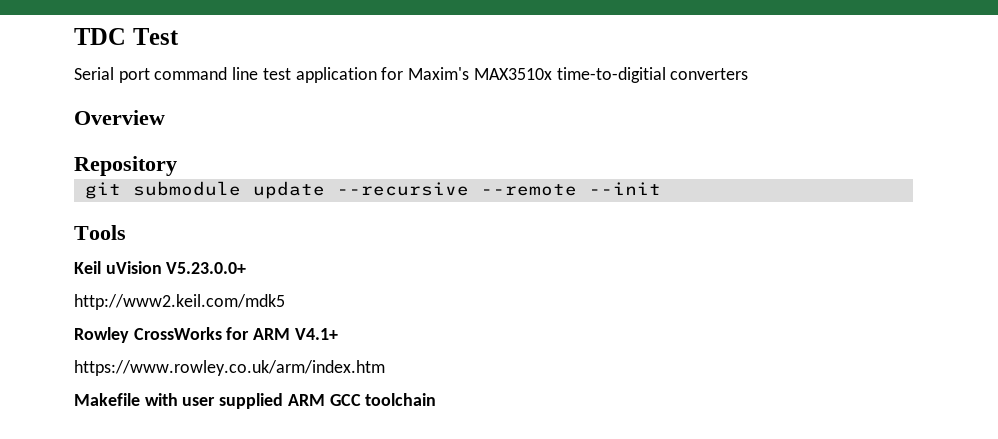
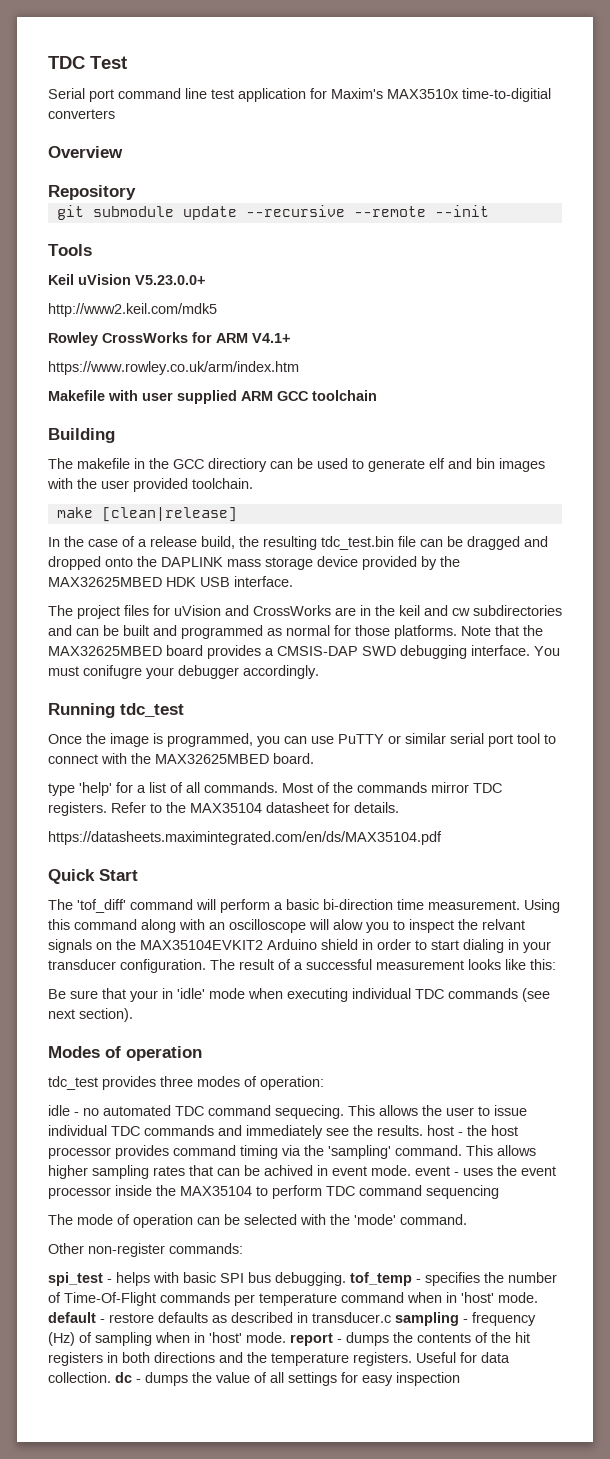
(437, 399) none -> [48,428,115,443] [48,458,545,472] [47,478,253,492] [56,507,237,522] [48,536,548,550] [48,556,460,570] [48,576,293,587] [48,605,562,619] [48,625,543,639] [48,645,560,659] [48,665,319,679] [48,703,184,718] [48,733,556,747] [48,753,314,764] [48,782,502,796] [48,802,399,816] [48,831,442,845] [48,869,138,884] [48,899,560,913] [48,919,525,933] [48,939,551,953] [48,959,556,973] [48,988,550,1002] [48,1008,133,1022] [48,1046,202,1061] [48,1076,324,1090] [48,1105,527,1119] [48,1125,518,1139] [48,1145,536,1159] [48,1165,556,1179] [48,1185,499,1199] [48,1214,467,1228] [48,1243,243,1257] [48,1272,557,1286] [48,1292,538,1306] [48,1312,536,1326] [48,1332,530,1346] [48,1352,510,1366] [48,1372,460,1386] // Building // The makefile in the GCC directiory can be used to generate elf and bin images with the user provided toolchain. // make [clean|release] // In the case of a release build, the resulting tdc_test.bin file can be dragged and dropped onto the DAPLINK mass storage device provided by the MAX32625MBED HDK USB interface. // The project files for uVision and CrossWorks are in the keil and cw subdirectories and can be built and programmed as normal for those platforms. Note that the MAX32625MBED board provides a CMSIS-DAP SWD debugging interface. You must conifugre your debugger accordingly. // Running tdc_test // Once the image is programmed, you can use PuTTY or similar serial port tool to connect with the MAX32625MBED board. // type 'help' for a list of all commands. Most of the commands mirror TDC registers. Refer to the MAX35104 datasheet for details. // https://datasheets.maximintegrated.com/en/ds/MAX35104.pdf // Quick Start // The 'tof_diff' command will perform a basic bi-direction time measurement. Using this command along with an oscilloscope will alow you to inspect the relvant signals on the MAX35104EVKIT2 Arduino shield in order to start dialing in your transducer configuration. The result of a successful measurement looks like this: // Be sure that your in 'idle' mode when executing individual TDC commands (see next section). // Modes of operation // tdc_test provides three modes of operation: // idle - no automated TDC command sequecing. This allows the user to issue individual TDC commands and immediately see the results. host - the host processor provides command timing via the 'sampling' command. This allows higher sampling rates that can be achived in event mode. event - uses the event processor inside the MAX35104 to perform TDC command sequencing // The mode of operation can be selected with the 'mode' command. // Other non-register commands: // spi_test - helps with basic SPI bus debugging. tof_temp - specifies the number of Time-Of-Flight commands per temperature command when in 'host' mode. default - restore defaults as described in transducer.c sampling - frequency (Hz) of sampling when in 'host' mode. report - dumps the contents of the hit registers in both directions and the temperature registers. Useful for data collection. dc - dumps the value of all settings for easy inspection

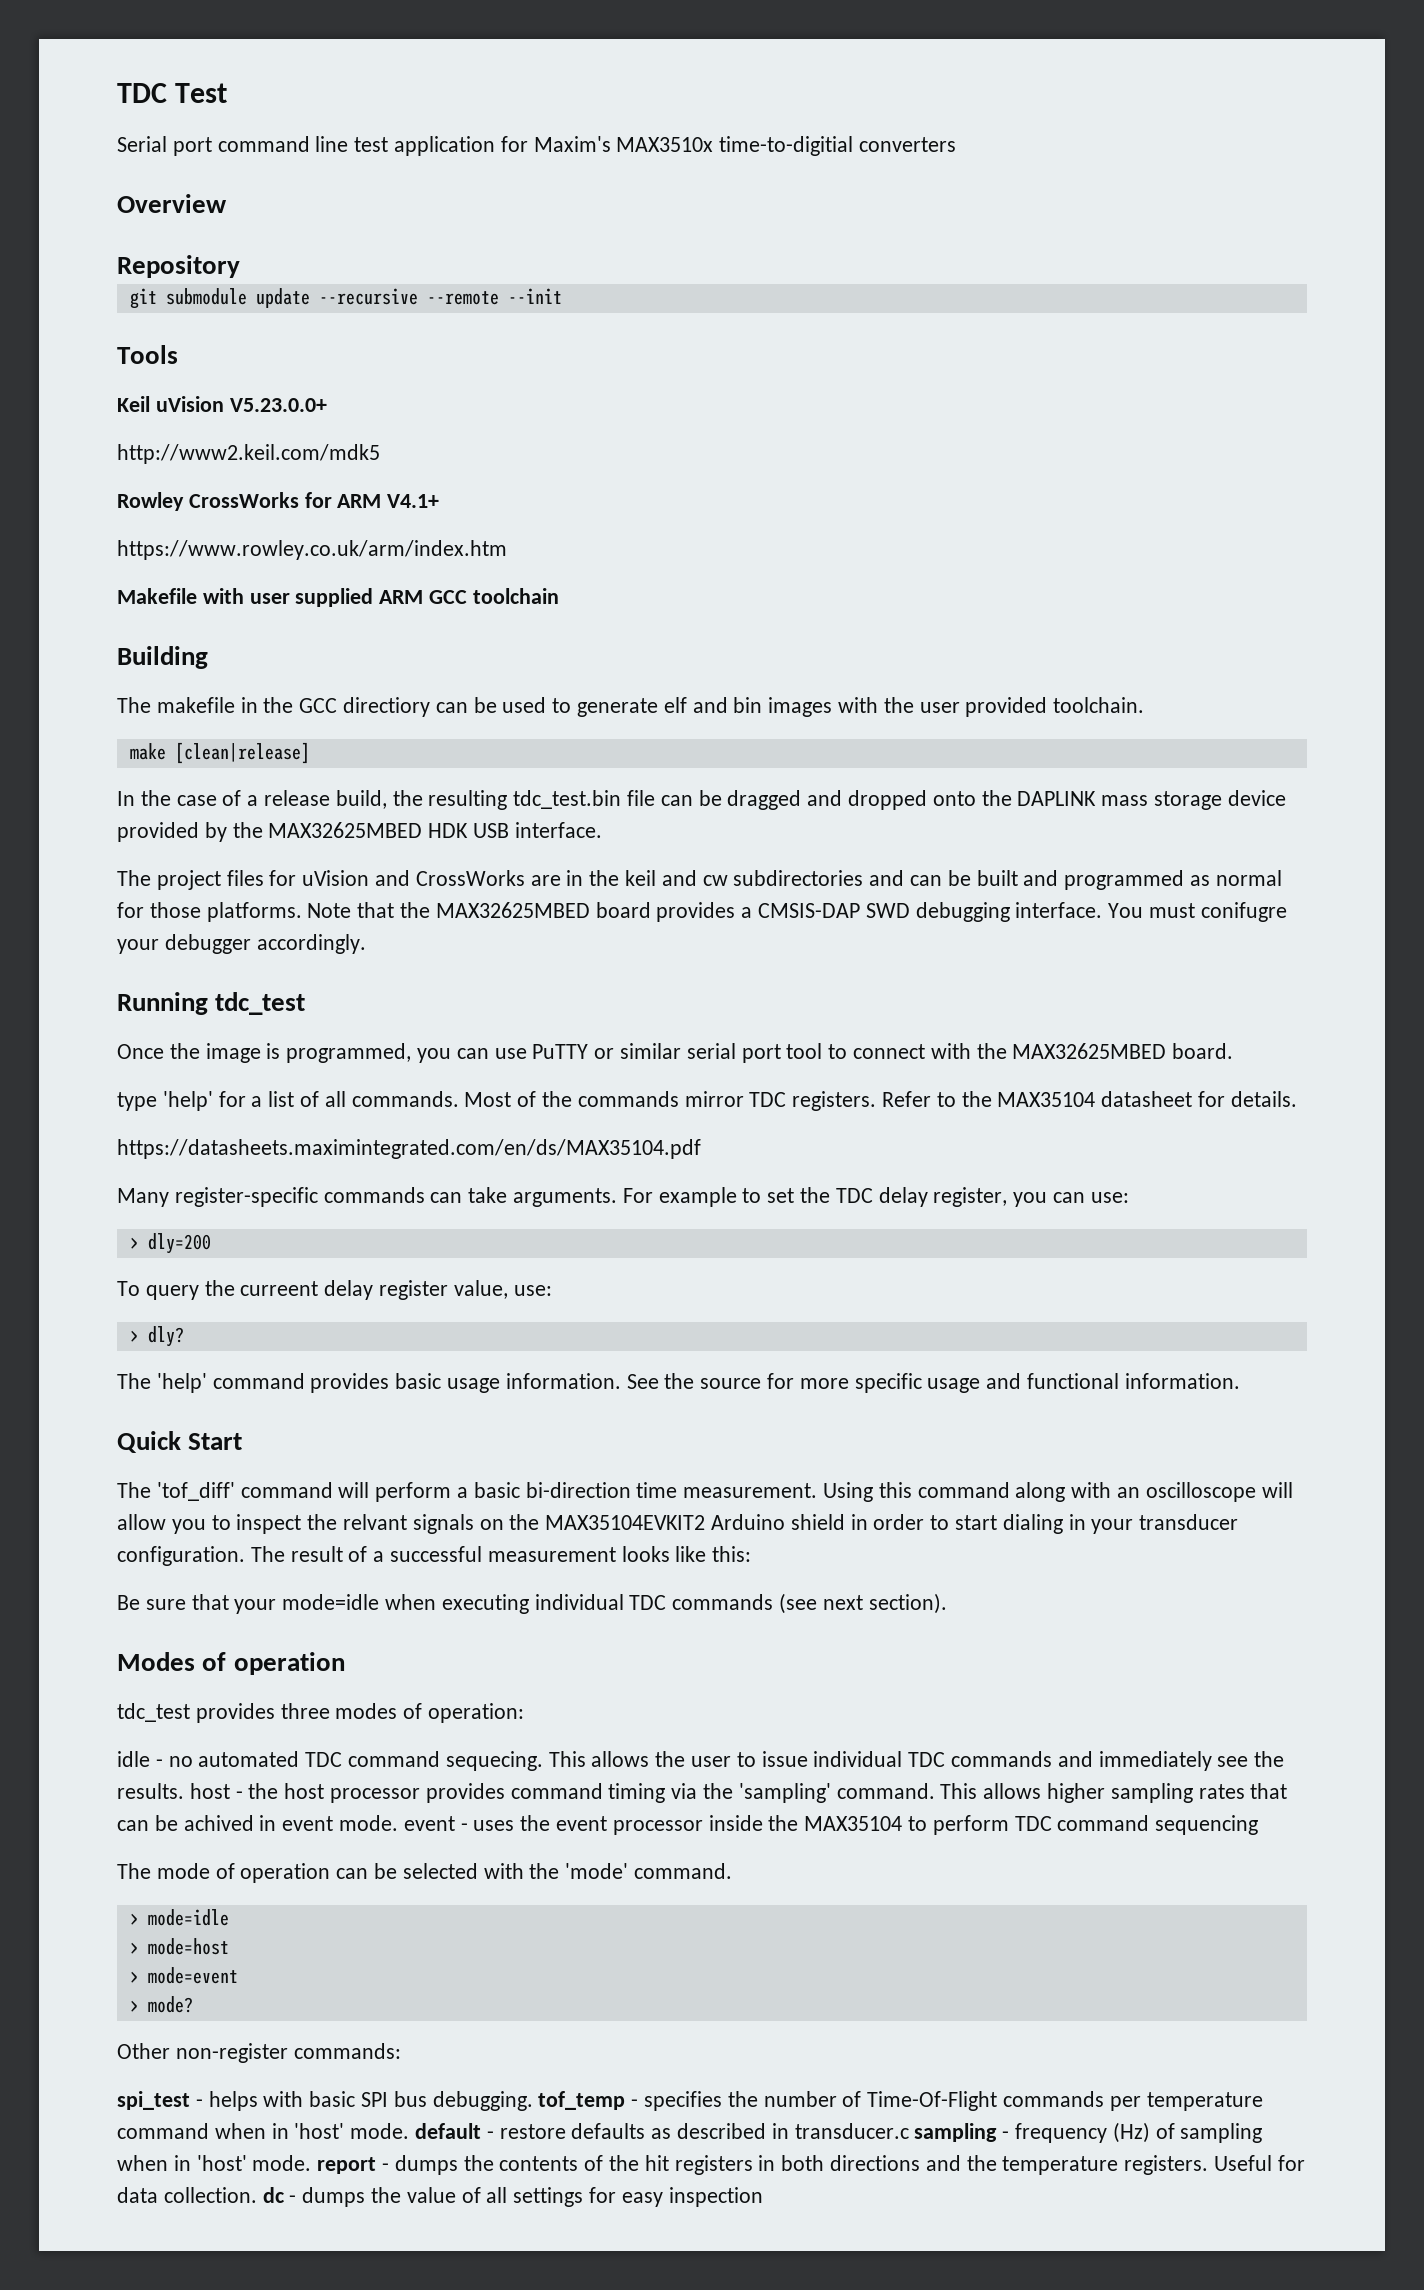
(442, 838) none -> [117,1187,1129,1207] [129,1233,211,1254] [117,1280,552,1300] [129,1326,184,1347] [117,1373,1240,1393] // Many register-specific commands can take arguments. For example to set the TDC delay register, you can use: // > dly=200 // To query the curreent delay register value, use: // > dly? // The 'help' command provides basic usage information. See the source for more specific usage and functional information.
[333,919,363,930] alow -> [117,1514,166,1530] allow
[162,988,245,999] in 'idle' mode -> [282,1594,380,1610] mode=idle
(467, 1219) none -> [129,1909,229,1926] [129,1938,229,1955] [129,1967,238,1984] [129,1996,193,2013] // > mode=idle // > mode=host // > mode=event // > mode?

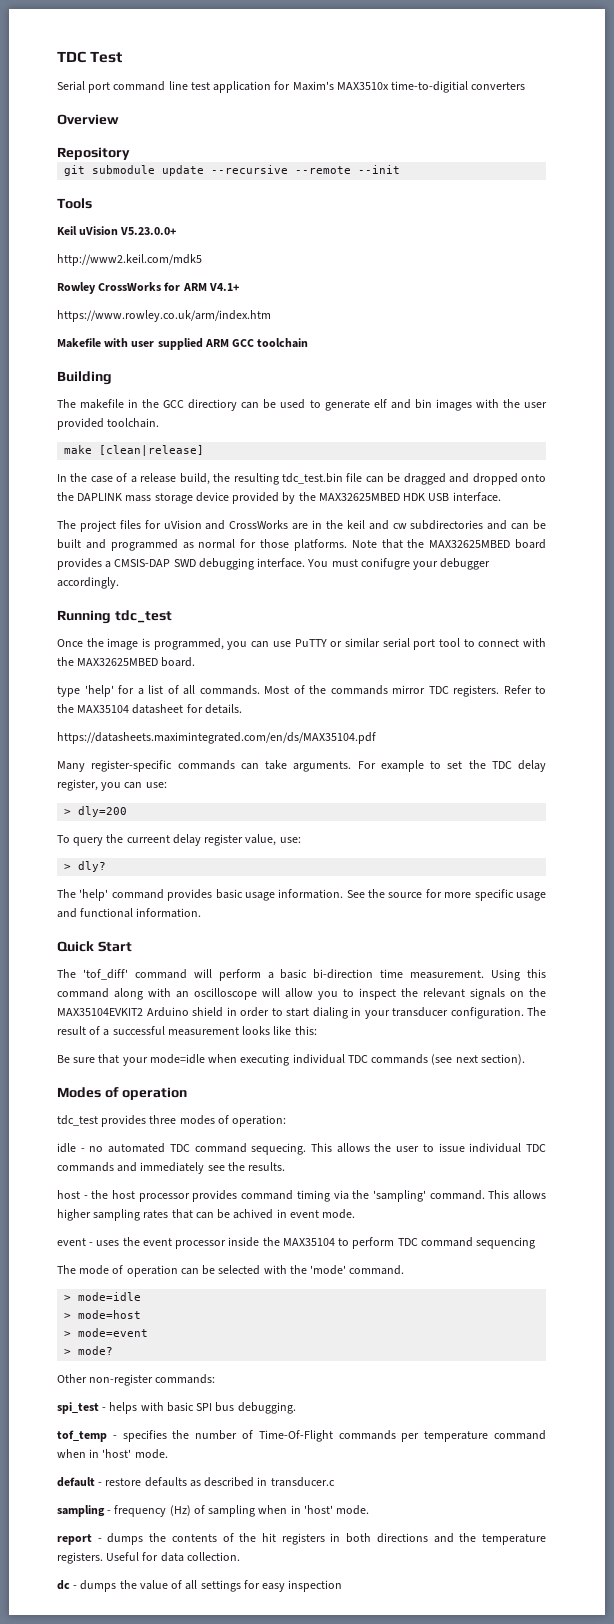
[343,1514,408,1530] relvant -> [423,988,465,998] relevant
(184, 1791) none -> (286, 1166) //
(399, 1823) none -> (356, 1214) //
(533, 2101) none -> (296, 1408) //
(410, 2131) none -> (168, 1454) //
(909, 2131) none -> (335, 1482) //
(312, 2163) none -> (370, 1510) //
(257, 2195) none -> (240, 1556) //

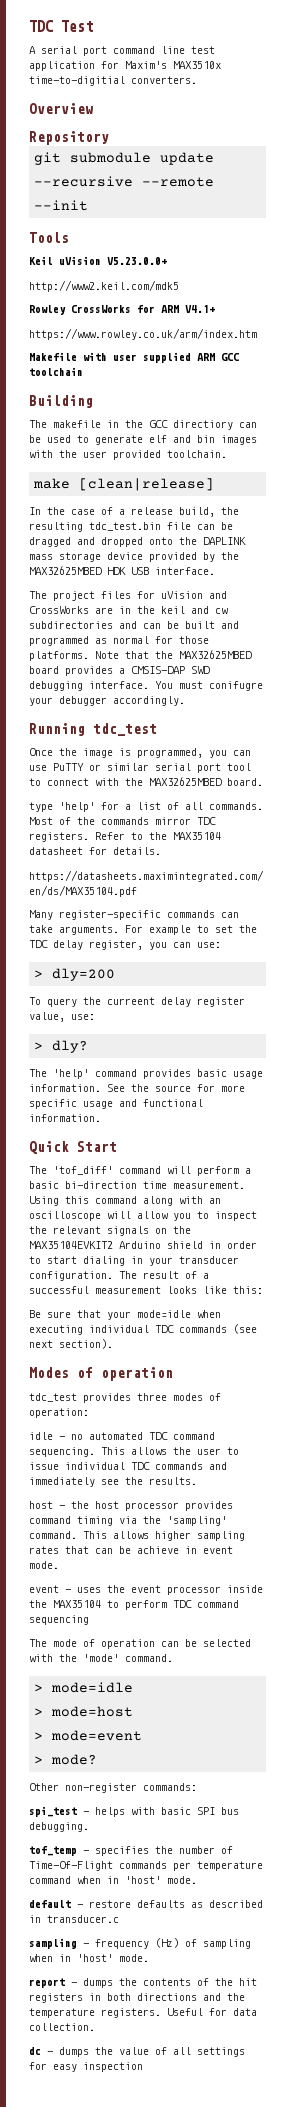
[57,81,85,91] Serial -> [29,46,77,54] A serial
[471,82,526,90] converters -> [131,76,197,84] converters.
[251,1143,307,1155] sequecing. -> [29,1447,95,1457] sequencing.
[233,1209,274,1219] achived -> [137,1546,179,1554] achieve

